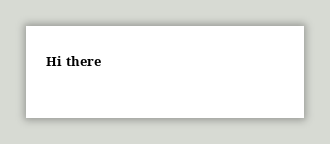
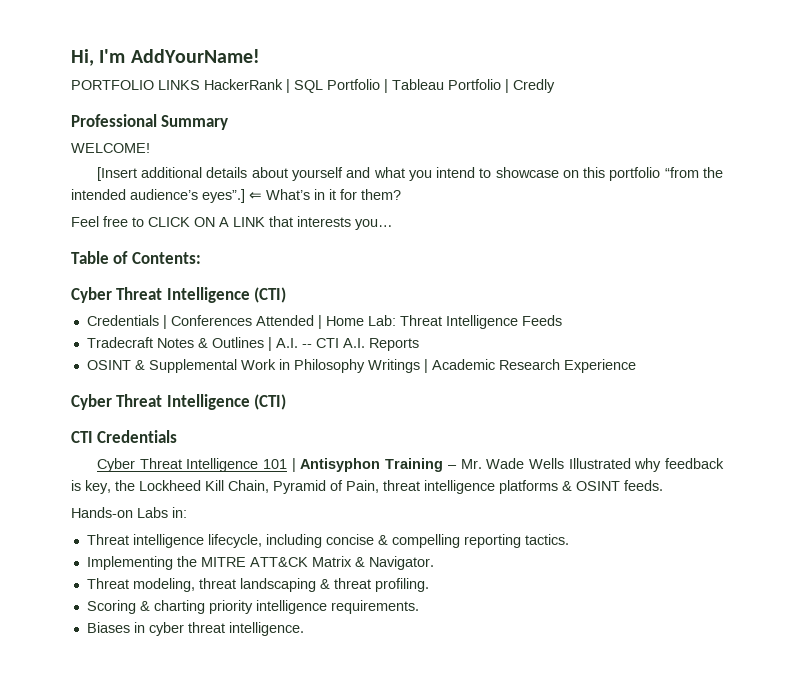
[46,56,101,66] Hi there -> [71,49,260,66] [71,79,555,93] [71,114,229,130] [71,143,150,153] [96,167,723,181] [71,189,401,203] [71,216,393,230] [71,251,201,264] [71,287,287,303] [86,315,562,329] [86,337,419,351] [86,359,636,373] [71,394,287,410] [71,430,178,443] [96,458,725,472] [71,480,663,494] [71,507,187,518] [86,534,569,548] [86,556,434,570] [86,578,429,592] [86,600,419,614] [86,622,304,636] Hi, I'm AddYourName! // PORTFOLIO LINKS HackerRank | SQL Portfolio | Tableau Portfolio | Credly // Professional Summary // WELCOME! // [Insert additional details about yourself and what you intend to showcase on this portfolio “from the intended audience’s eyes”.] ⇐ What’s in it for them? // Feel free to CLICK ON A LINK that interests you… // Table of Contents: // Cyber Threat Intelligence (CTI) // Credentials | Conferences Attended | Home Lab: Threat Intelligence Feeds // Tradecraft Notes & Outlines | A.I. -- CTI A.I. Reports // OSINT & Supplemental Work in Philosophy Writings | Academic Research Experience // Cyber Threat Intelligence (CTI) // CTI Credentials // Cyber Threat Intelligence 101 | Antisyphon Training – Mr. Wade Wells Illustrated why feedback is key, the Lockheed Kill Chain, Pyramid of Pain, threat intelligence platforms & OSINT feeds. // Hands-on Labs in: // Threat intelligence lifecycle, including concise & compelling reporting tactics. // Implementing the MITRE ATT&CK Matrix & Navigator. // Threat modeling, threat landscaping & threat profiling. // Scoring & charting priority intelligence requirements. // Biases in cyber threat intelligence.

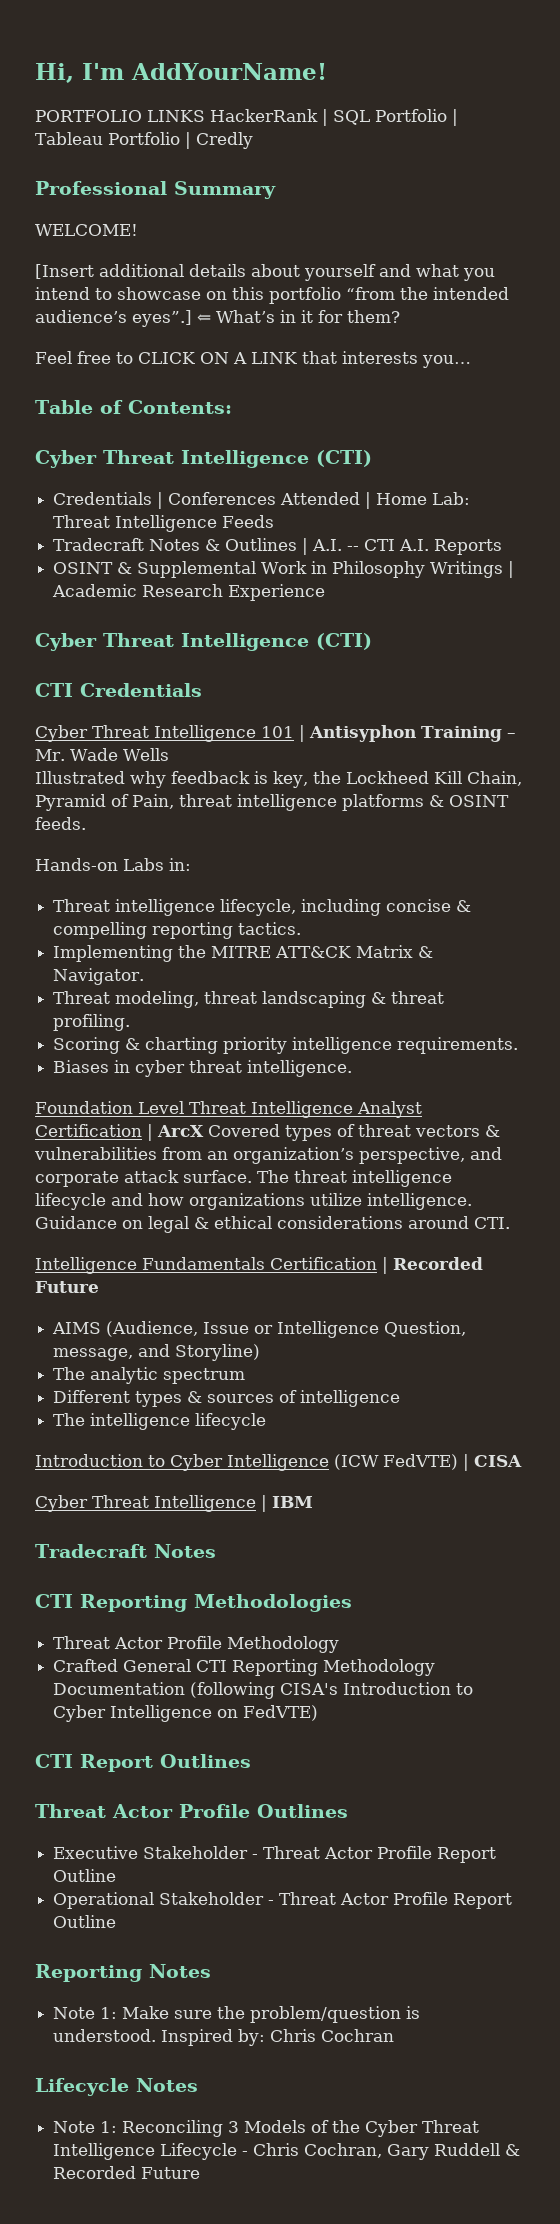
(564, 463) none -> (169, 754) //
(304, 629) none -> [35,1101,422,1118] [35,1124,500,1141] [34,1147,502,1164] [35,1170,452,1187] [35,1193,472,1210] [35,1216,510,1233] [35,1257,483,1274] [35,1281,99,1293] [52,1321,467,1338] [53,1344,261,1361] [53,1367,246,1384] [53,1390,401,1407] [53,1413,267,1430] [35,1454,522,1471] [35,1495,313,1512] [35,1544,216,1558] [35,1594,352,1612] [53,1636,340,1653] [53,1659,436,1676] [53,1682,474,1699] [53,1705,319,1722] [35,1754,251,1772] [35,1804,348,1818] [53,1846,497,1863] [53,1869,117,1882] [53,1892,513,1909] [53,1915,117,1928] [35,1964,211,1982] [53,2006,421,2023] [53,2029,395,2046] [35,2078,198,2096] [53,2120,480,2137] [53,2143,521,2160] [53,2166,201,2179] // Foundation Level Threat Intelligence Analyst Certification | ArcX Covered types of threat vectors & vulnerabilities from an organization’s perspective, and corporate attack surface. The threat intelligence lifecycle and how organizations utilize intelligence. Guidance on legal & ethical considerations around CTI. // Intelligence Fundamentals Certification | Recorded Future // AIMS (Audience, Issue or Intelligence Question, message, and Storyline) // The analytic spectrum // Different types & sources of intelligence // The intelligence lifecycle // Introduction to Cyber Intelligence (ICW FedVTE) | CISA // Cyber Threat Intelligence | IBM // Tradecraft Notes // CTI Reporting Methodologies // Threat Actor Profile Methodology // Crafted General CTI Reporting Methodology Documentation (following CISA's Introduction to Cyber Intelligence on FedVTE) // CTI Report Outlines // Threat Actor Profile Outlines // Executive Stakeholder - Threat Actor Profile Report Outline // Operational Stakeholder - Threat Actor Profile Report Outline // Reporting Notes // Note 1: Make sure the problem/question is understood. Inspired by: Chris Cochran // Lifecycle Notes // Note 1: Reconciling 3 Models of the Cyber Threat Intelligence Lifecycle - Chris Cochran, Gary Ruddell & Recorded Future

